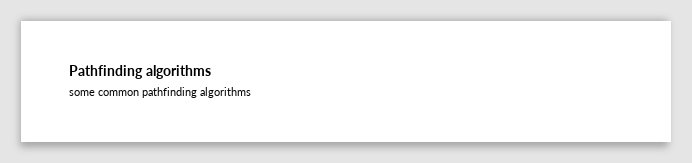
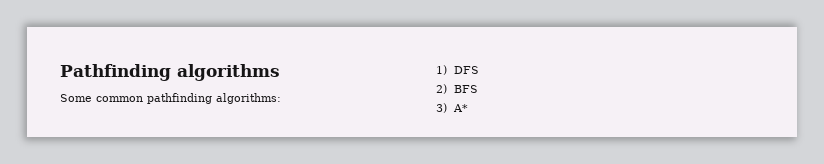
[69,90,95,96] some -> [60,94,92,102] Some
[200,87,251,98] algorithms -> [216,93,281,104] [436,65,480,75] [436,84,479,94] [436,103,469,113] algorithms: // 1) DFS // 2) BFS // 3) A*

